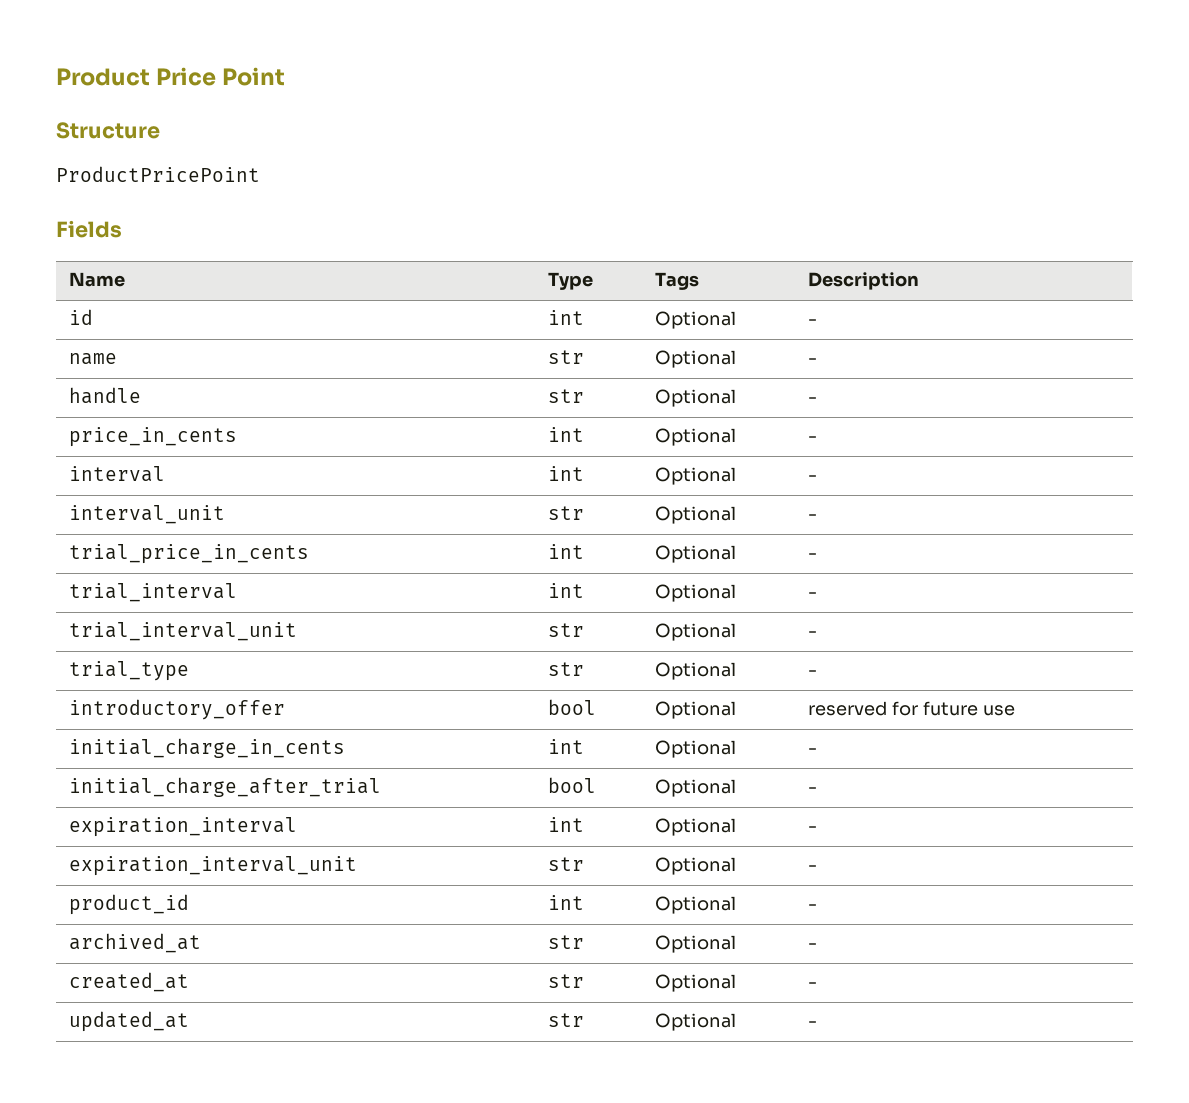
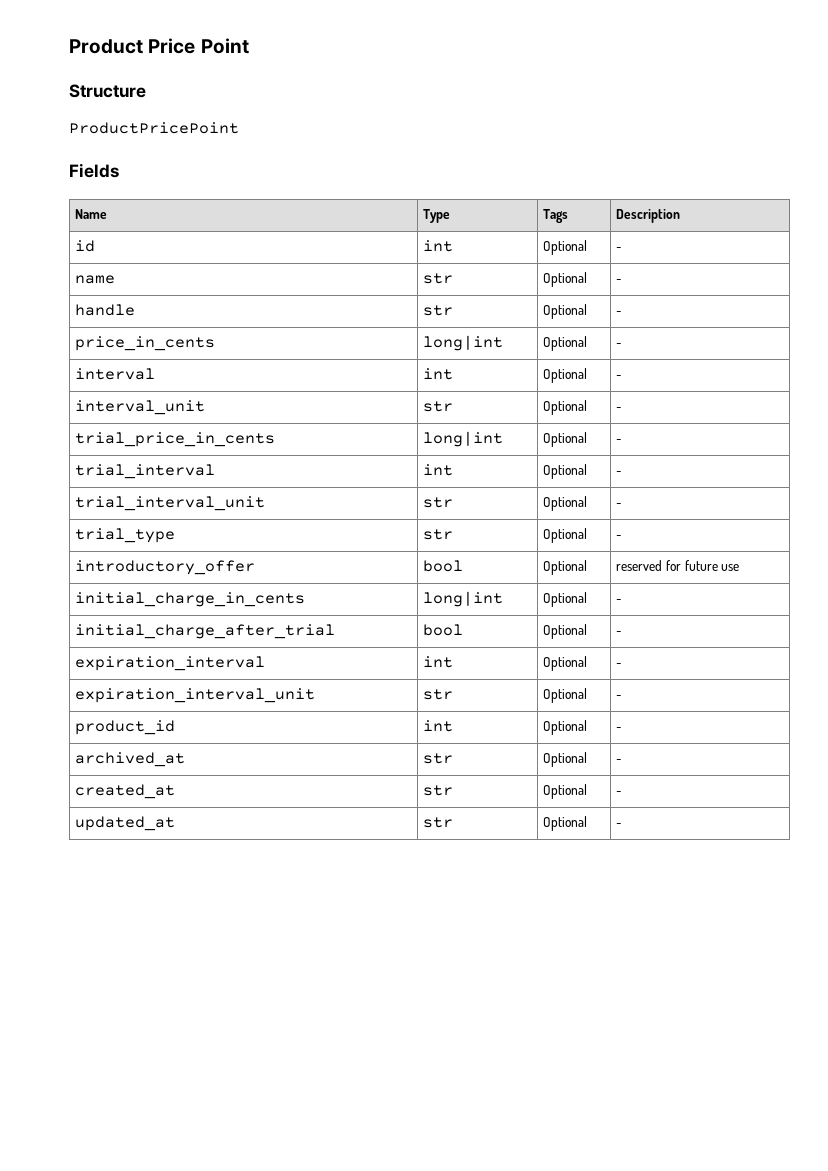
[548,427,585,442] int -> [423,335,504,351] long|int
[548,544,585,559] int -> [423,431,504,447] long|int
[548,739,585,754] int -> [423,591,504,607] long|int

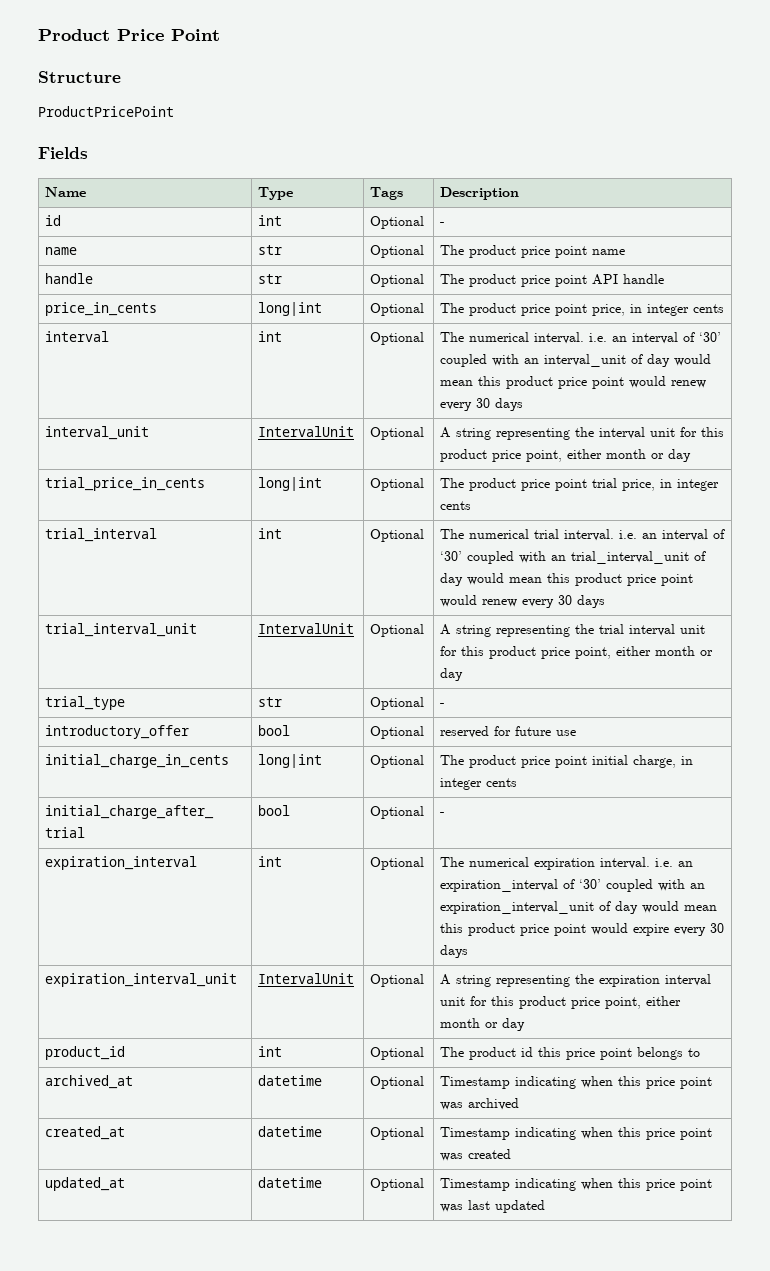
[616,279,623,283] [75,304,136,316] [423,305,454,316] [543,304,588,319] [616,311,623,315] [75,336,216,351] [423,335,504,351] [543,336,588,351] [616,343,623,347] [75,368,156,380] [423,368,454,380] [543,368,588,383] [616,375,623,379] - // handle | str | Optional | - // price_in_cents | long|int | Optional | - // interval | int | Optional | - -> [440,245,626,258] [45,273,94,284] [258,274,283,284] [370,274,425,287] [440,274,665,287] [45,302,158,316] [258,302,323,316] [370,303,425,316] [440,303,725,316] [45,331,110,342] [258,331,283,342] [370,332,425,345] [440,332,722,344] [440,354,712,367] [440,376,707,389] [440,398,524,411] The product price point name // handle | str | Optional | The product price point API handle // price_in_cents | long|int | Optional | The product price point price, in integer cents // interval | int | Optional | The numerical interval. i.e. an interval of ‘30’ coupled with an interval_unit of day would mean this product price point would renew every 30 days
[423,401,454,412] [543,400,588,415] [616,407,623,411] [75,432,276,447] [423,431,504,447] [543,432,588,447] [616,439,623,443] [75,464,216,479] [423,464,454,476] [543,464,588,479] [616,471,623,475] str | Optional | - // trial_price_in_cents | long|int | Optional | - // trial_interval | int | Optional | - -> [258,426,355,437] [370,427,425,440] [440,427,725,440] [440,449,692,462] [45,477,206,491] [258,477,323,491] [370,478,425,491] [440,478,720,491] [440,501,472,510] [45,528,158,542] [258,528,283,539] [370,529,425,542] [440,529,726,541] [440,551,707,564] [440,573,694,586] [440,595,606,608] IntervalUnit | Optional | A string representing the interval unit for this product price point, either month or day // trial_price_in_cents | long|int | Optional | The product price point trial price, in integer cents // trial_interval | int | Optional | The numerical trial interval. i.e. an interval of ‘30’ coupled with an trial_interval_unit of day would mean this product price point would renew every 30 days
[423,497,454,508] [543,496,588,511] [616,503,623,507] str | Optional | - -> [258,623,355,634] [370,624,425,637] [440,624,706,637] [440,646,714,659] [440,668,464,681] IntervalUnit | Optional | A string representing the trial interval unit for this product price point, either month or day
[616,599,623,603] - -> [440,755,694,768] [440,778,518,790] The product price point initial charge, in integer cents
[616,663,623,667] - -> [440,857,694,870] [440,879,706,892] [440,901,718,914] [440,923,725,936] [440,945,469,958] The numerical expiration interval. i.e. an expiration_interval of ‘30’ coupled with an expiration_interval_unit of day would mean this product price point would expire every 30 days
[423,689,454,700] [543,688,588,703] [616,695,623,699] [75,720,176,735] [423,720,454,732] [543,720,588,735] [616,727,623,731] str | Optional | - // product_id | int | Optional | - -> [258,973,355,984] [370,974,425,987] [440,974,712,987] [440,996,682,1009] [440,1018,526,1031] [45,1046,126,1060] [258,1046,283,1057] [370,1047,425,1060] [440,1047,701,1060] IntervalUnit | Optional | A string representing the expiration interval unit for this product price point, either month or day // product_id | int | Optional | The product id this price point belongs to
[423,753,454,764] [543,752,588,767] [616,759,623,763] str | Optional | - -> [258,1075,323,1086] [370,1076,425,1089] [440,1076,713,1089] [440,1098,520,1110] datetime | Optional | Timestamp indicating when this price point was archived
[423,785,454,796] [543,784,588,799] [616,791,623,795] str | Optional | - -> [258,1126,323,1137] [370,1127,425,1140] [440,1127,713,1140] [440,1149,512,1161] datetime | Optional | Timestamp indicating when this price point was created
[423,817,454,828] [543,816,588,831] [616,823,623,827] str | Optional | - -> [258,1177,323,1188] [370,1178,425,1191] [440,1178,713,1191] [440,1200,546,1213] datetime | Optional | Timestamp indicating when this price point was last updated

